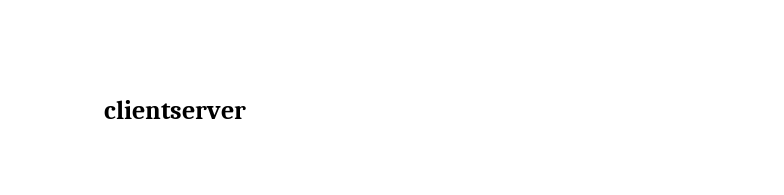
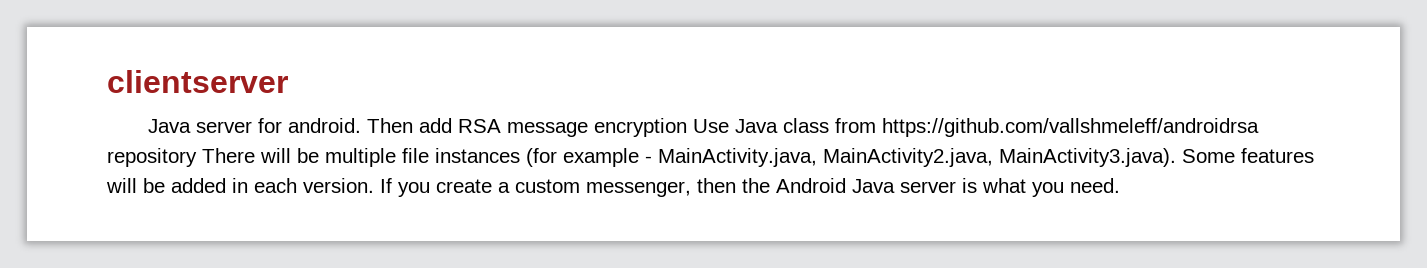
(246, 109) none -> [147,118,1259,137] [107,148,1314,167] [106,178,1120,197] // Java server for android. Then add RSA message encryption Use Java class from https://github.com/vallshmeleff/androidrsa repository There will be multiple file instances (for example - MainActivity.java, MainActivity2.java, MainActivity3.java). Some features will be added in each version. If you create a custom messenger, then the Android Java server is what you need.

